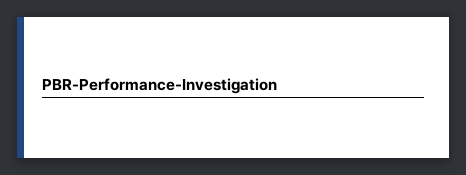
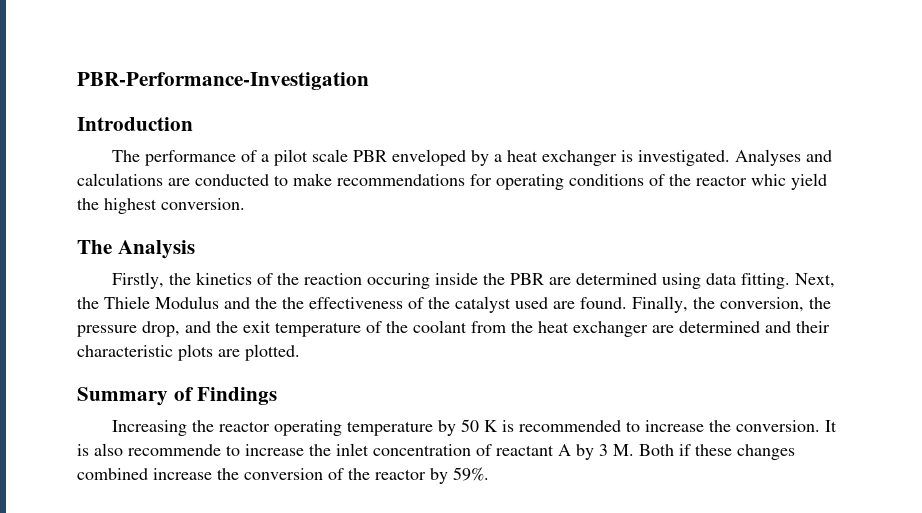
(277, 86) none -> [77,117,193,131] [112,149,833,166] [77,173,827,190] [77,198,245,214] [77,240,195,259] [112,272,836,289] [77,296,831,313] [77,320,830,337] [77,344,300,361] [77,387,278,406] [112,419,838,436] [77,443,795,460] [77,467,489,484] // Introduction // The performance of a pilot scale PBR enveloped by a heat exchanger is investigated. Analyses and calculations are conducted to make recommendations for operating conditions of the reactor whic yield the highest conversion. // The Analysis // Firstly, the kinetics of the reaction occuring inside the PBR are determined using data fitting. Next, the Thiele Modulus and the the effectiveness of the catalyst used are found. Finally, the conversion, the pressure drop, and the exit temperature of the coolant from the heat exchanger are determined and their characteristic plots are plotted. // Summary of Findings // Increasing the reactor operating temperature by 50 K is recommended to increase the conversion. It is also recommende to increase the inlet concentration of reactant A by 3 M. Both if these changes combined increase the conversion of the reactor by 59%.

